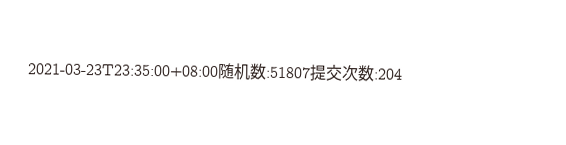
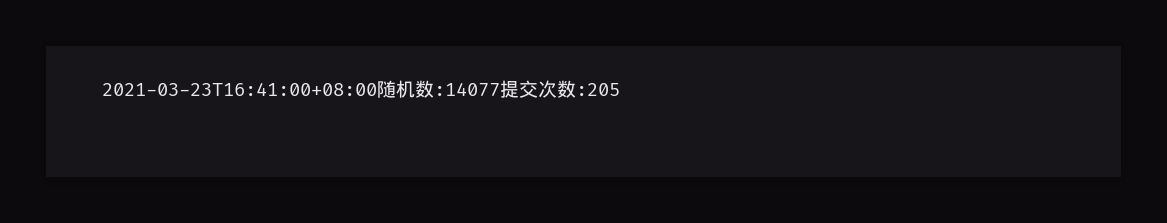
[27,63,311,81] 2021-03-23T23:35:00+08:00随机数:51807 -> [102,80,500,98] 2021-03-23T16:41:00+08:00随机数:14077
[373,68,403,80] :204 -> [576,83,620,96] :205

